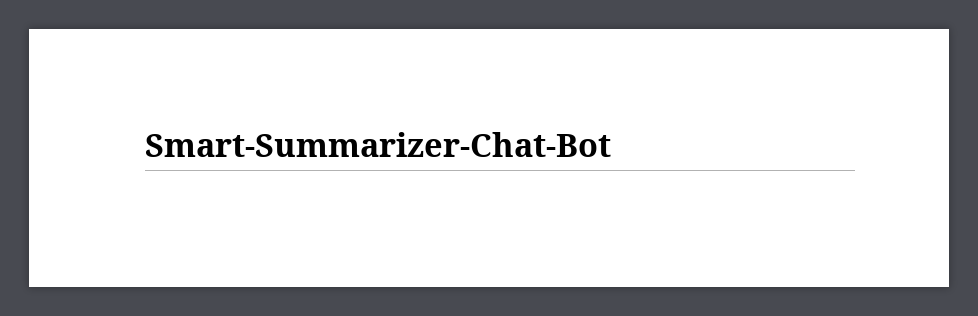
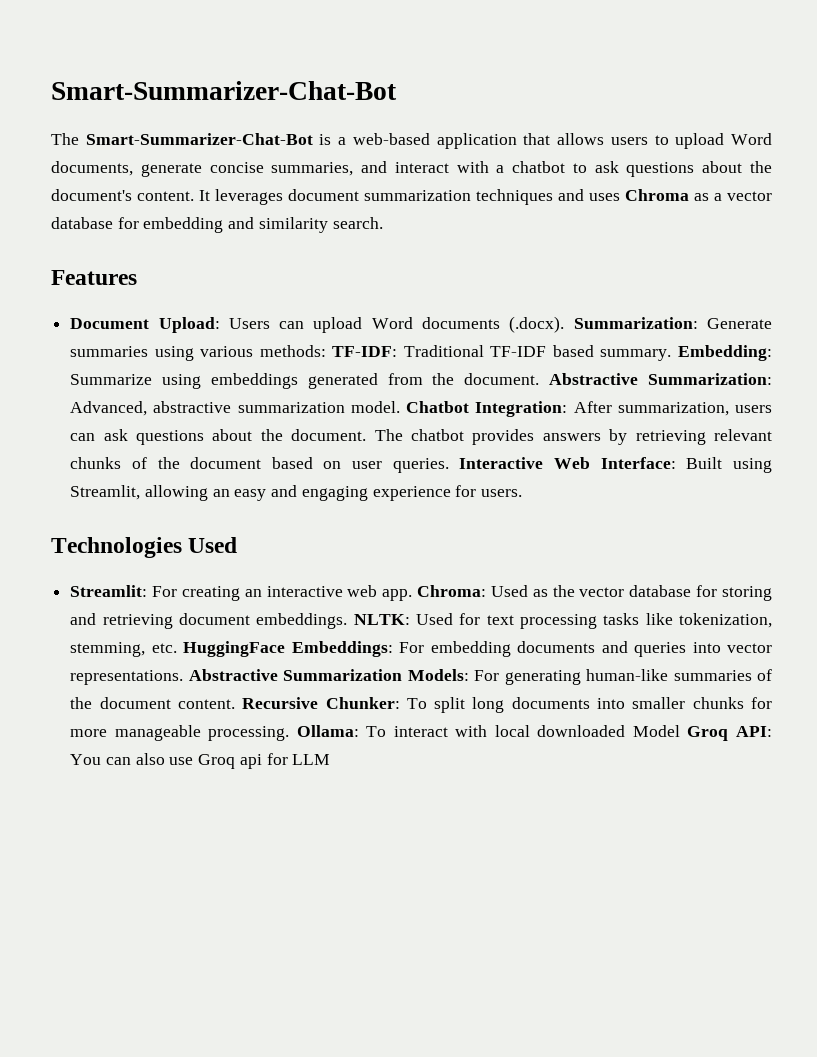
[145,132,611,157] Smart-Summarizer-Chat-Bot -> [51,81,397,100] [51,133,773,149] [51,161,772,177] [51,189,772,205] [51,217,383,233] [51,270,137,285] [70,316,772,333] [70,345,772,361] [70,373,772,389] [70,401,772,417] [70,429,773,445] [70,457,773,473] [70,485,523,501] [51,537,238,558] [70,585,772,601] [70,613,772,629] [70,641,773,657] [70,669,772,685] [70,697,772,713] [70,725,772,741] [70,753,331,769] Smart-Summarizer-Chat-Bot // The Smart-Summarizer-Chat-Bot is a web-based application that allows users to upload Word documents, generate concise summaries, and interact with a chatbot to ask questions about the document's content. It leverages document summarization techniques and uses Chroma as a vector database for embedding and similarity search. // Features // Document Upload: Users can upload Word documents (.docx). Summarization: Generate summaries using various methods: TF-IDF: Traditional TF-IDF based summary. Embedding: Summarize using embeddings generated from the document. Abstractive Summarization: Advanced, abstractive summarization model. Chatbot Integration: After summarization, users can ask questions about the document. The chatbot provides answers by retrieving relevant chunks of the document based on user queries. Interactive Web Interface: Built using Streamlit, allowing an easy and engaging experience for users. // Technologies Used // Streamlit: For creating an interactive web app. Chroma: Used as the vector database for storing and retrieving document embeddings. NLTK: Used for text processing tasks like tokenization, stemming, etc. HuggingFace Embeddings: For embedding documents and queries into vector representations. Abstractive Summarization Models: For generating human-like summaries of the document content. Recursive Chunker: To split long documents into smaller chunks for more manageable processing. Ollama: To interact with local downloaded Model Groq API: You can also use Groq api for LLM

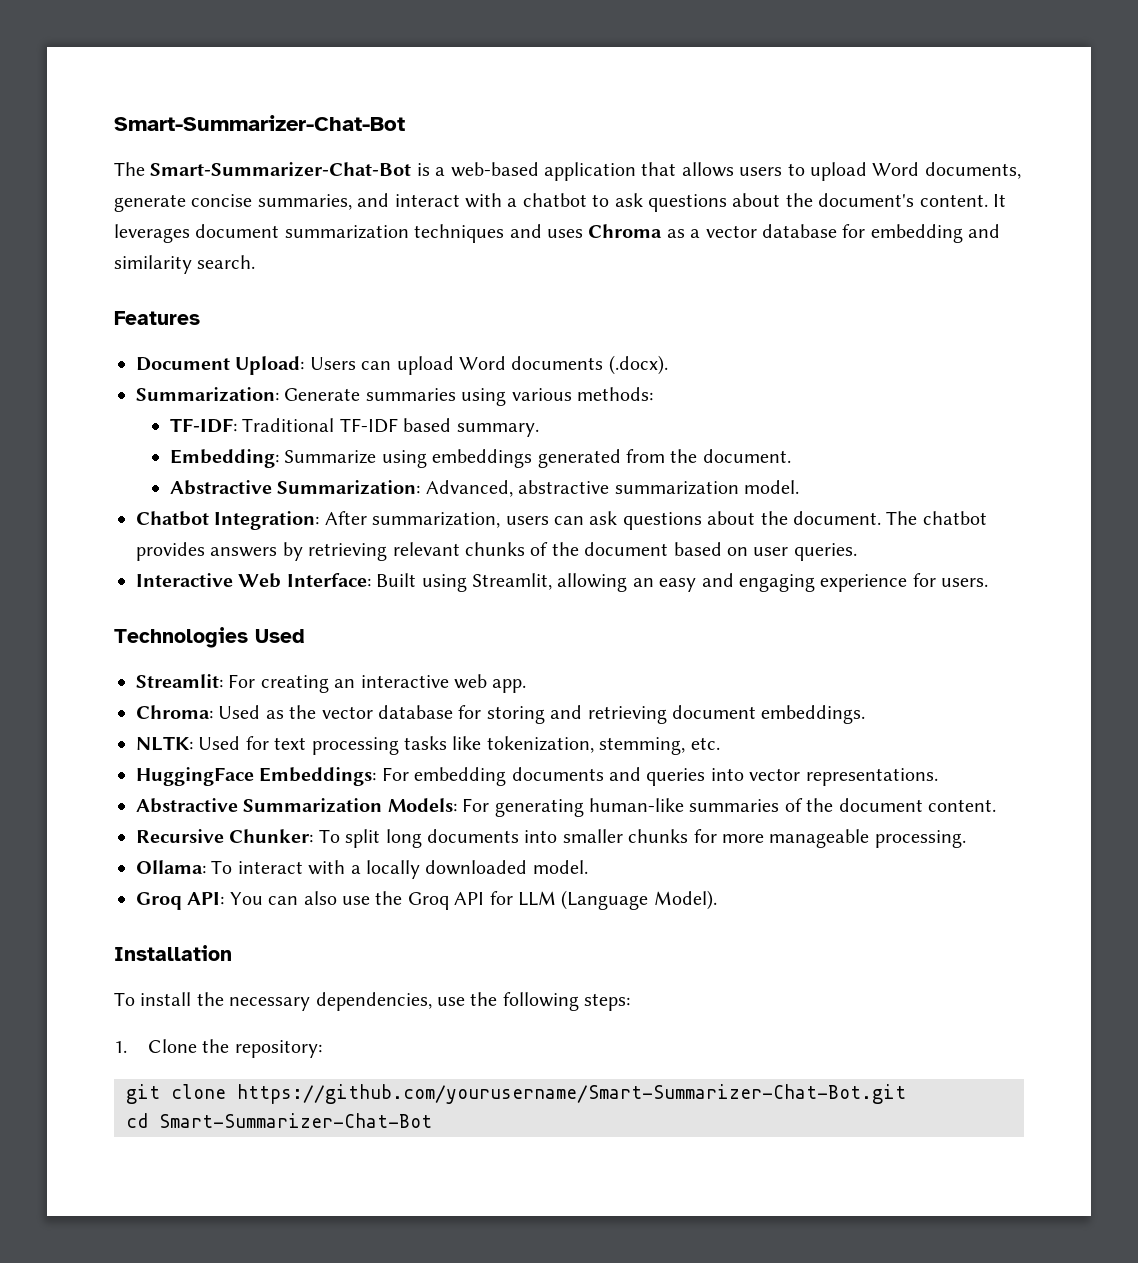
(565, 324) none -> (668, 365) //
(326, 351) none -> (653, 394) //
(672, 355) none -> (539, 430) //
(540, 379) none -> (791, 456) //
(400, 407) none -> (799, 487) //
(449, 465) none -> (857, 552) //
(413, 595) none -> (527, 686) //
(348, 621) none -> (866, 714) //
(177, 648) none -> (720, 743) //
(184, 677) none -> (938, 777) //
(235, 704) none -> (996, 805) //
(290, 733) none -> (966, 839) //
[494,725,680,737] local downloaded Model -> [350,860,588,879] a locally downloaded model. //
[198,753,331,769] Groq api for LLM -> [375,890,717,910] [114,945,232,961] [114,992,631,1011] [114,1039,322,1058] [126,1084,906,1104] [126,1113,432,1128] the Groq API for LLM (Language Model). // Installation // To install the necessary dependencies, use the following steps: // 1. Clone the repository: // git clone https://github.com/yourusername/Smart-Summarizer-Chat-Bot.git // cd Smart-Summarizer-Chat-Bot

